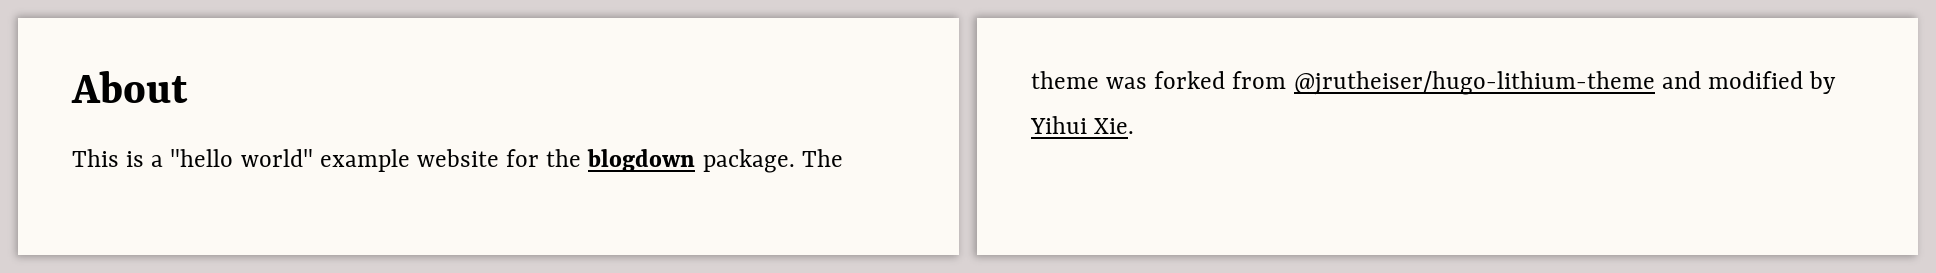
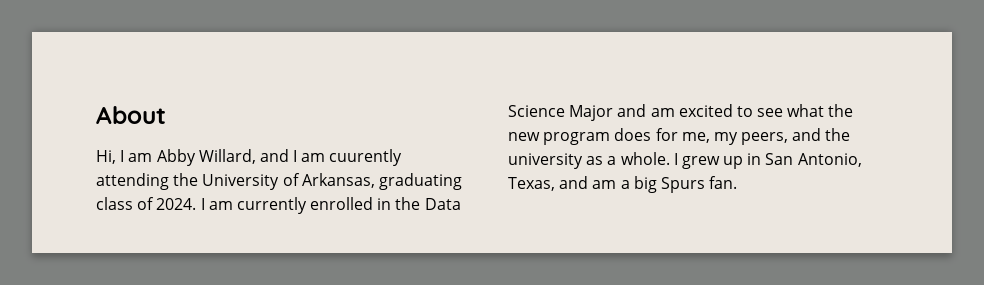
[72,149,843,173] [1031,71,1837,95] [1030,116,1135,134] This is a "hello world" example website for the blogdown package. The theme was forked from @jrutheiser/hugo-lithium-theme and modified by Yihui Xie. -> [96,149,403,166] [96,173,462,190] [96,197,461,214] [508,104,854,121] [508,128,851,145] [508,152,862,169] [508,176,738,193] Hi, I am Abby Willard, and I am cuurently attending the University of Arkansas, graduating class of 2024. I am currently enrolled in the Data Science Major and am excited to see what the new program does for me, my peers, and the university as a whole. I grew up in San Antonio, Texas, and am a big Spurs fan.

